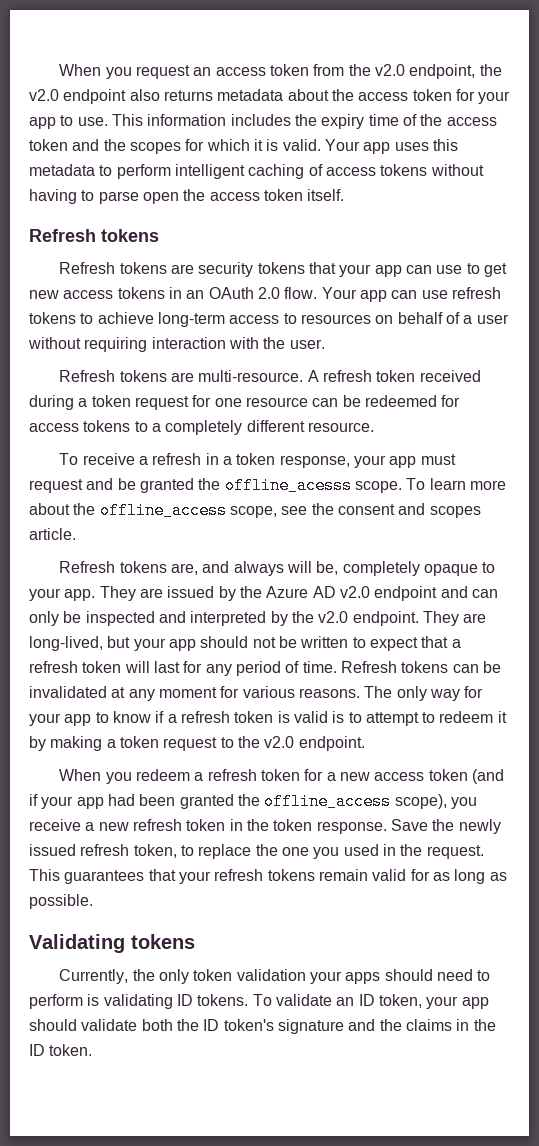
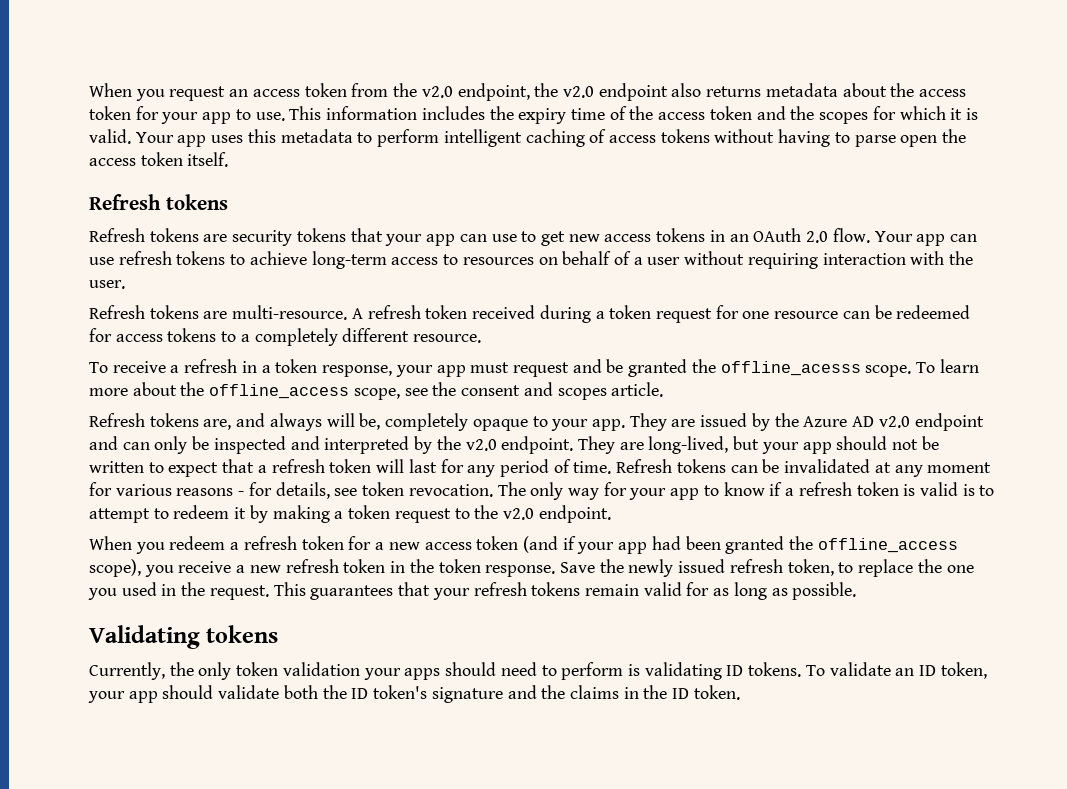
[298,688,360,698] reasons. -> [176,482,493,499] reasons - for details, see token revocation.

